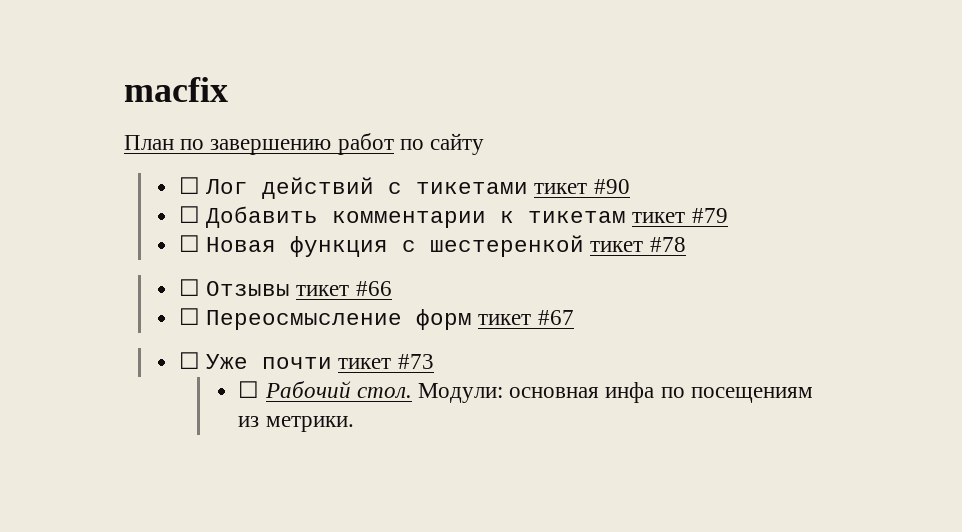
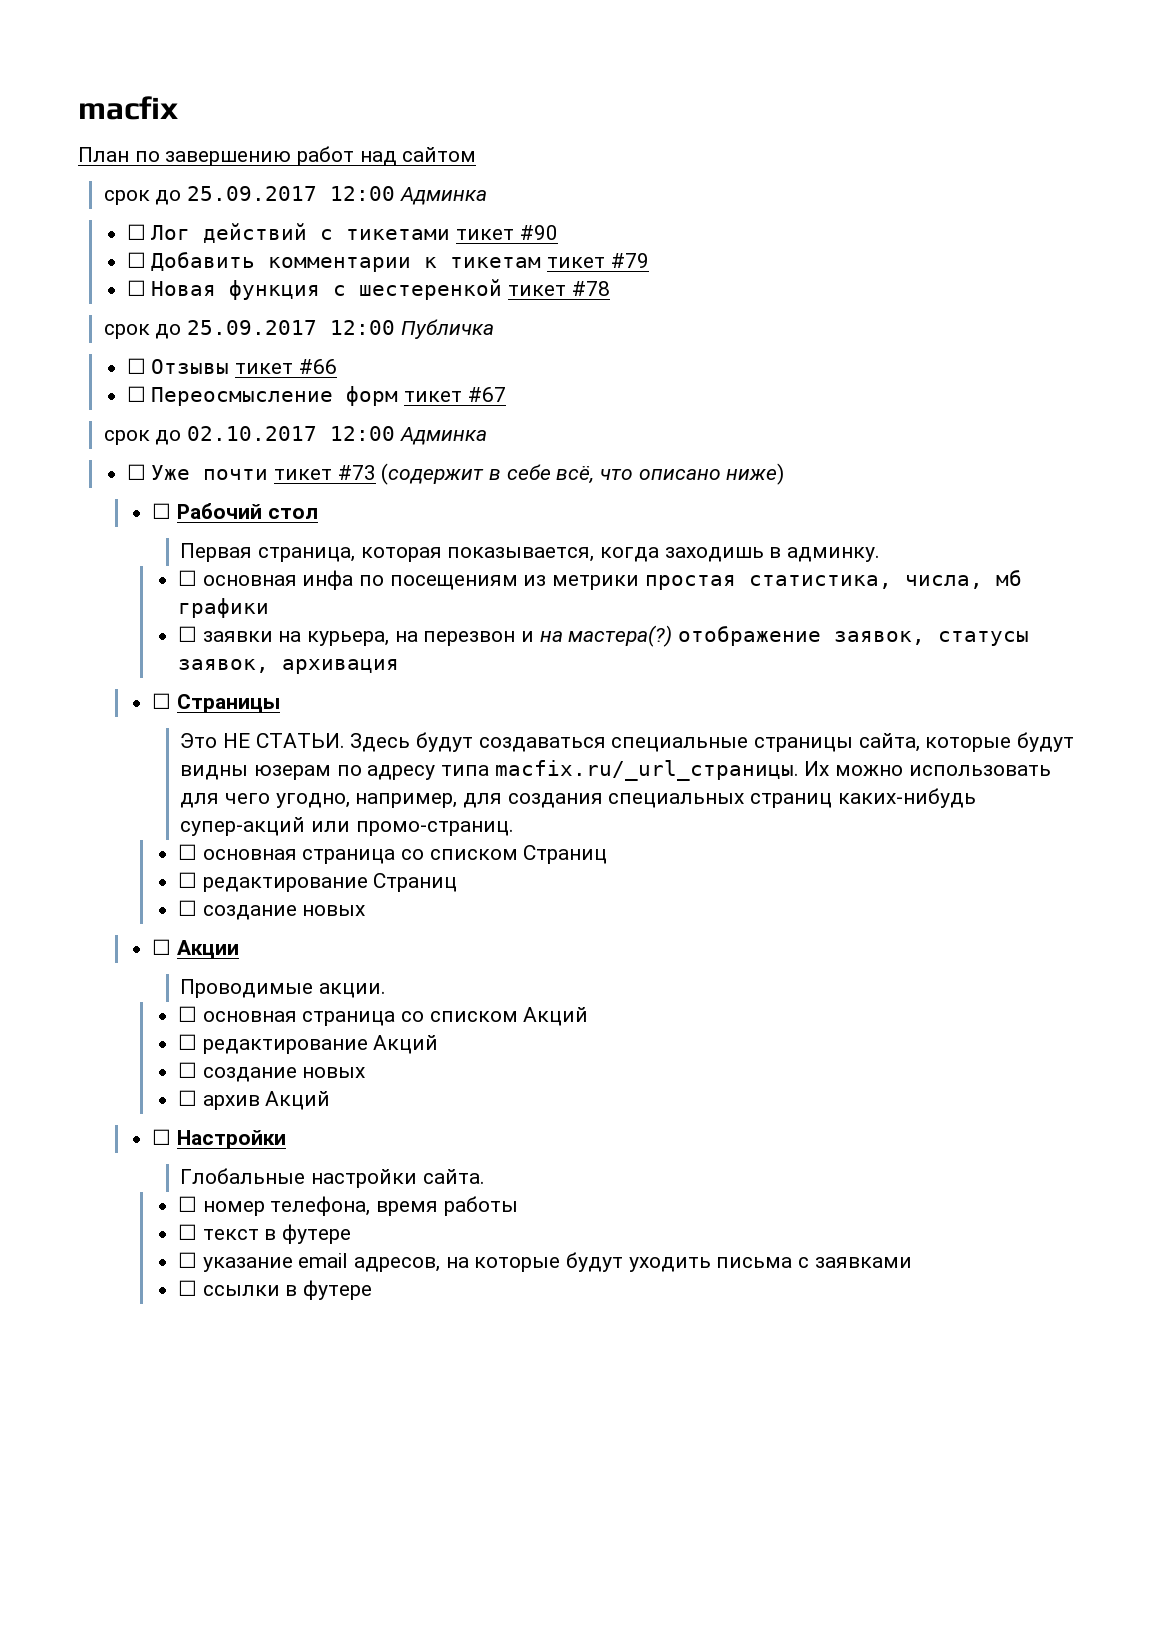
[399,133,485,155] по сайту -> [359,147,477,166] [103,186,487,205] над сайтом // срок до 25.09.2017 12:00 Админка
(686, 244) none -> [103,319,494,339] // срок до 25.09.2017 12:00 Публичка
(574, 317) none -> [103,426,487,445] // срок до 02.10.2017 12:00 Админка
[238,381,503,403] // ☐ Рабочий стол. Модули: -> [381,463,785,485] [152,503,318,519] [180,543,881,562] [177,570,197,586] (содержит в себе всё, что описано ниже) // ☐ Рабочий стол // Первая страница, которая показывается, когда заходишь в админку. // ☐
[265,416,354,432] метрики. -> [551,570,1022,590] [177,598,269,618] [177,625,1029,647] [177,659,399,674] [152,693,280,713] [180,732,1075,752] [180,760,1051,781] [180,788,976,808] [180,817,514,836] [177,844,608,864] [177,872,458,892] [177,900,366,920] [152,939,239,959] [180,979,387,998] [177,1006,589,1026] [177,1034,439,1054] [177,1062,366,1082] [177,1090,331,1110] [152,1129,286,1149] [180,1168,485,1188] [177,1196,518,1216] [177,1224,351,1244] [177,1252,912,1272] [177,1280,372,1300] метрики простая статистика, числа, мб графики // ☐ заявки на курьера, на перезвон и на мастера(?) отображение заявок, статусы заявок, архивация // ☐ Страницы // Это НЕ СТАТЬИ. Здесь будут создаваться специальные страницы сайта, которые будут видны юзерам по адресу типа macfix.ru/_url_страницы. Их можно использовать для чего угодно, например, для создания специальных страниц каких-нибудь супер-акций или промо-страниц. // ☐ основная страница со списком Страниц // ☐ редактирование Страниц // ☐ создание новых // ☐ Акции // Проводимые акции. // ☐ основная страница со списком Акций // ☐ редактирование Акций // ☐ создание новых // ☐ архив Акций // ☐ Настройки // Глобальные настройки сайта. // ☐ номер телефона, время работы // ☐ текст в футере // ☐ указание email адресов, на которые будут уходить письма с заявками // ☐ ссылки в футере

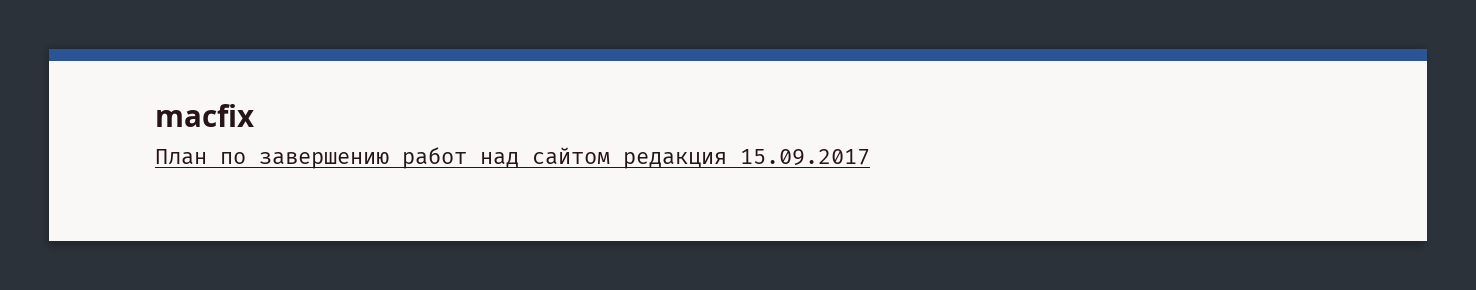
[103,186,487,205] [126,223,558,243] [126,252,649,272] [126,279,610,300] [103,319,494,339] [126,358,337,374] [126,386,506,406] [103,426,487,445] [126,463,785,485] [152,503,318,519] [180,543,881,562] [177,570,1022,590] [177,598,269,618] [177,625,1029,647] [177,659,399,674] [152,693,280,713] [180,732,1075,752] [180,760,1051,781] [180,788,976,808] [180,817,514,836] [177,844,608,864] [177,872,458,892] [177,900,366,920] [152,939,239,959] [180,979,387,998] [177,1006,589,1026] [177,1034,439,1054] [177,1062,366,1082] [177,1090,331,1110] [152,1129,286,1149] [180,1168,485,1188] [177,1196,518,1216] [177,1224,351,1244] [177,1252,912,1272] [177,1280,372,1300] // срок до 25.09.2017 12:00 Админка // ☐ Лог действий с тикетами тикет #90 // ☐ Добавить комментарии к тикетам тикет #79 // ☐ Новая функция с шестеренкой тикет #78 // срок до 25.09.2017 12:00 Публичка // ☐ Отзывы тикет #66 // ☐ Переосмысление форм тикет #67 // срок до 02.10.2017 12:00 Админка // ☐ Уже почти тикет #73 (содержит в себе всё, что описано ниже) // ☐ Рабочий стол // Первая страница, которая показывается, когда заходишь в админку. // ☐ основная инфа по посещениям из метрики простая статистика, числа, мб графики // ☐ заявки на курьера, на перезвон и на мастера(?) отображение заявок, статусы заявок, архивация // ☐ Страницы // Это НЕ СТАТЬИ. Здесь будут создаваться специальные страницы сайта, которые будут видны юзерам по адресу типа macfix.ru/_url_страницы. Их можно использовать для чего угодно, например, для создания специальных страниц каких-нибудь супер-акций или промо-страниц. // ☐ основная страница со списком Страниц // ☐ редактирование Страниц // ☐ создание новых // ☐ Акции // Проводимые акции. // ☐ основная страница со списком Акций // ☐ редактирование Акций // ☐ создание новых // ☐ архив Акций // ☐ Настройки // Глобальные настройки сайта. // ☐ номер телефона, время работы // ☐ текст в футере // ☐ указание email адресов, на которые будут уходить письма с заявками // ☐ ссылки в футере -> [623,149,870,169] редакция 15.09.2017

